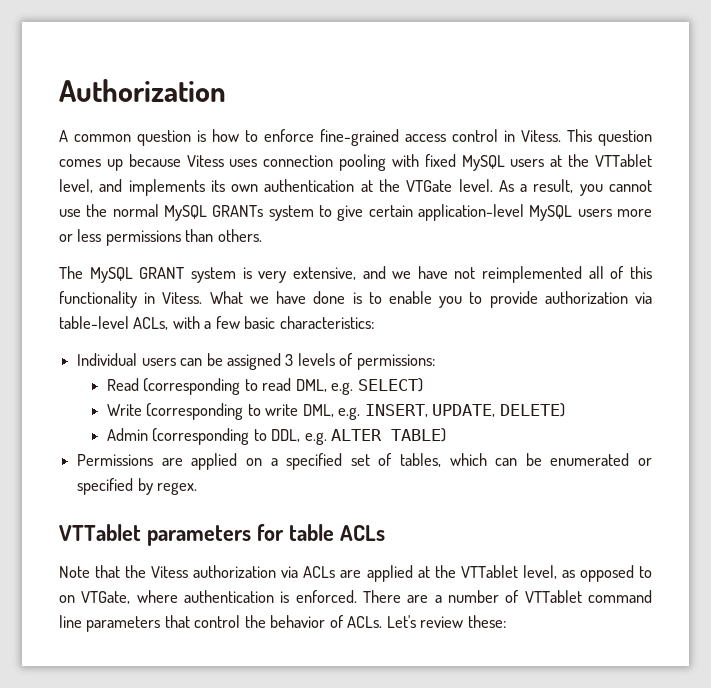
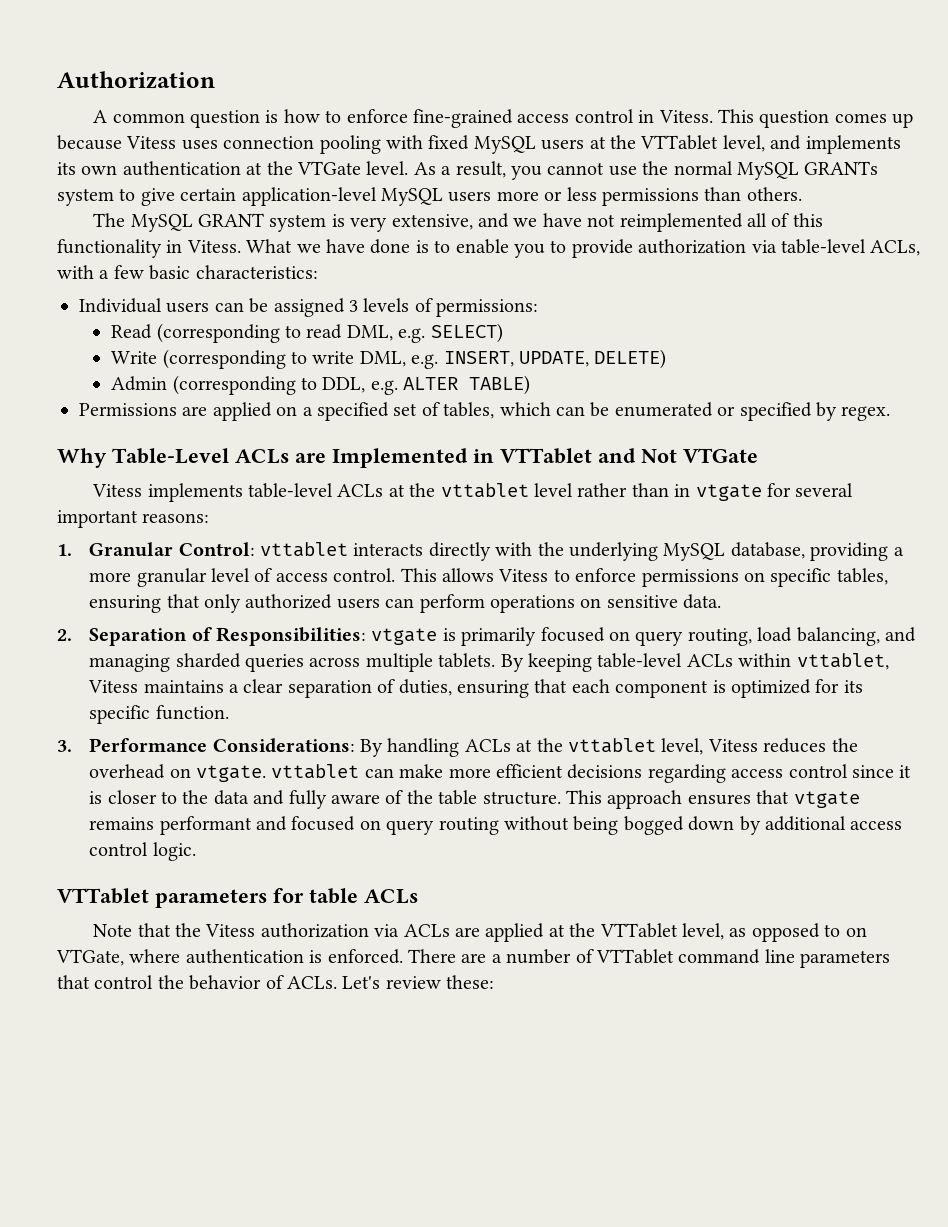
(198, 488) none -> [57,448,758,468] [92,483,854,502] [57,510,210,528] [57,542,904,561] [89,568,888,587] [89,594,722,613] [57,627,916,646] [89,653,889,672] [88,679,863,698] [89,705,229,724] [57,738,858,757] [89,764,912,783] [89,790,860,809] [89,816,903,835] [89,842,196,861] // Why Table-Level ACLs are Implemented in VTTablet and Not VTGate // Vitess implements table-level ACLs at the vttablet level rather than in vtgate for several important reasons: // 1. Granular Control: vttablet interacts directly with the underlying MySQL database, providing a more granular level of access control. This allows Vitess to enforce permissions on specific tables, ensuring that only authorized users can perform operations on sensitive data. // 2. Separation of Responsibilities: vtgate is primarily focused on query routing, load balancing, and managing sharded queries across multiple tablets. By keeping table-level ACLs within vttablet, Vitess maintains a clear separation of duties, ensuring that each component is optimized for its specific function. // 3. Performance Considerations: By handling ACLs at the vttablet level, Vitess reduces the overhead on vtgate. vttablet can make more efficient decisions regarding access control since it is closer to the data and fully aware of the table structure. This approach ensures that vtgate remains performant and focused on query routing without being bogged down by additional access control logic.

